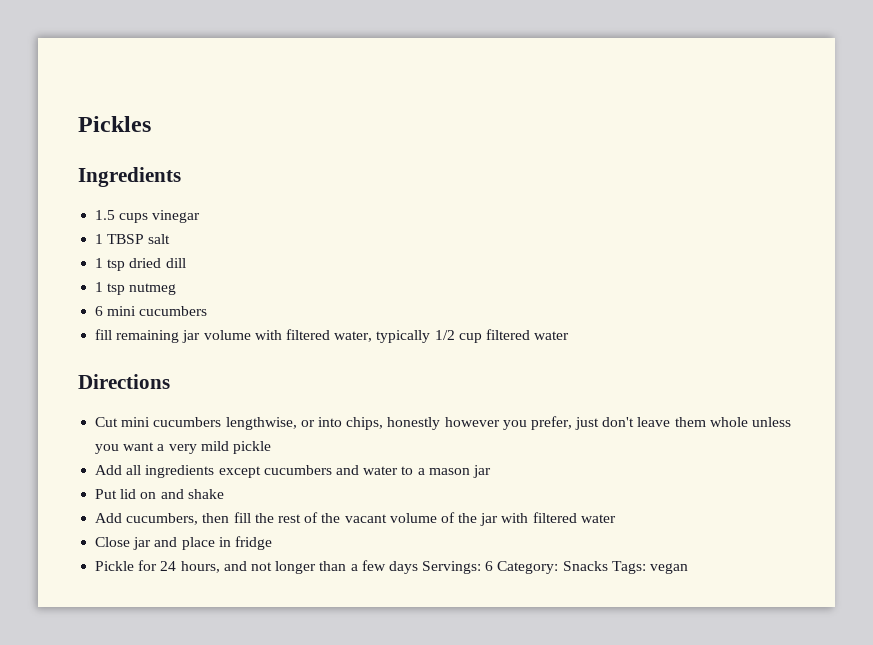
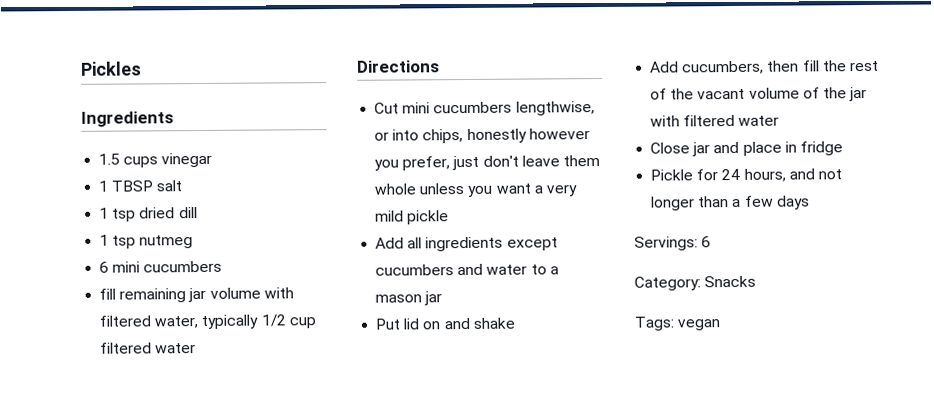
(418, 567) none -> (810, 202) //
(494, 566) none -> (712, 242) //
(608, 566) none -> (757, 281) //

